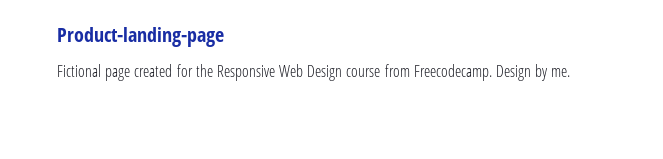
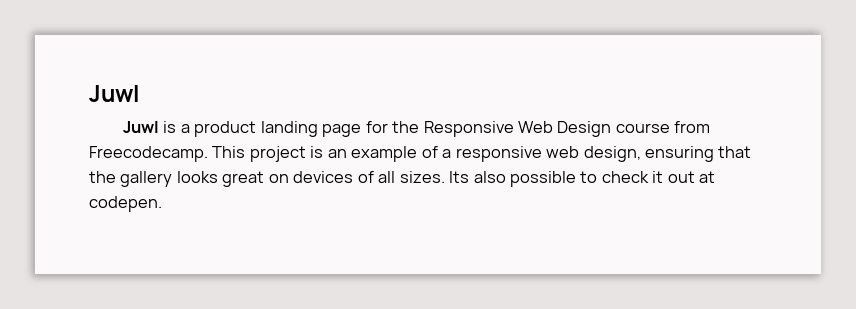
[57,27,224,47] [57,64,173,81] Product-landing-page // Fictional page created -> [89,85,139,102] [122,121,362,137] Juwl // Juwl is a product landing page
[496,64,571,81] Design by me. -> [212,146,752,162] [89,171,716,187] [89,196,162,212] This project is an example of a responsive web design, ensuring that the gallery looks great on devices of all sizes. Its also possible to check it out at codepen.

